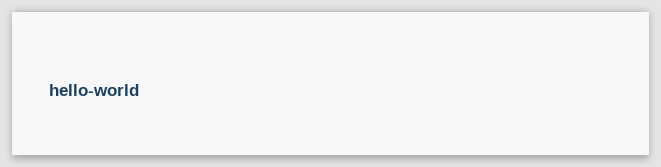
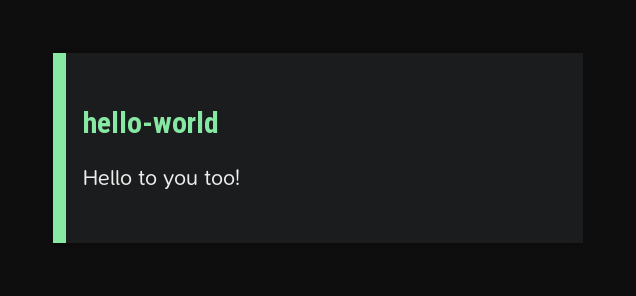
(139, 90) none -> [83,169,240,190] // Hello to you too!

